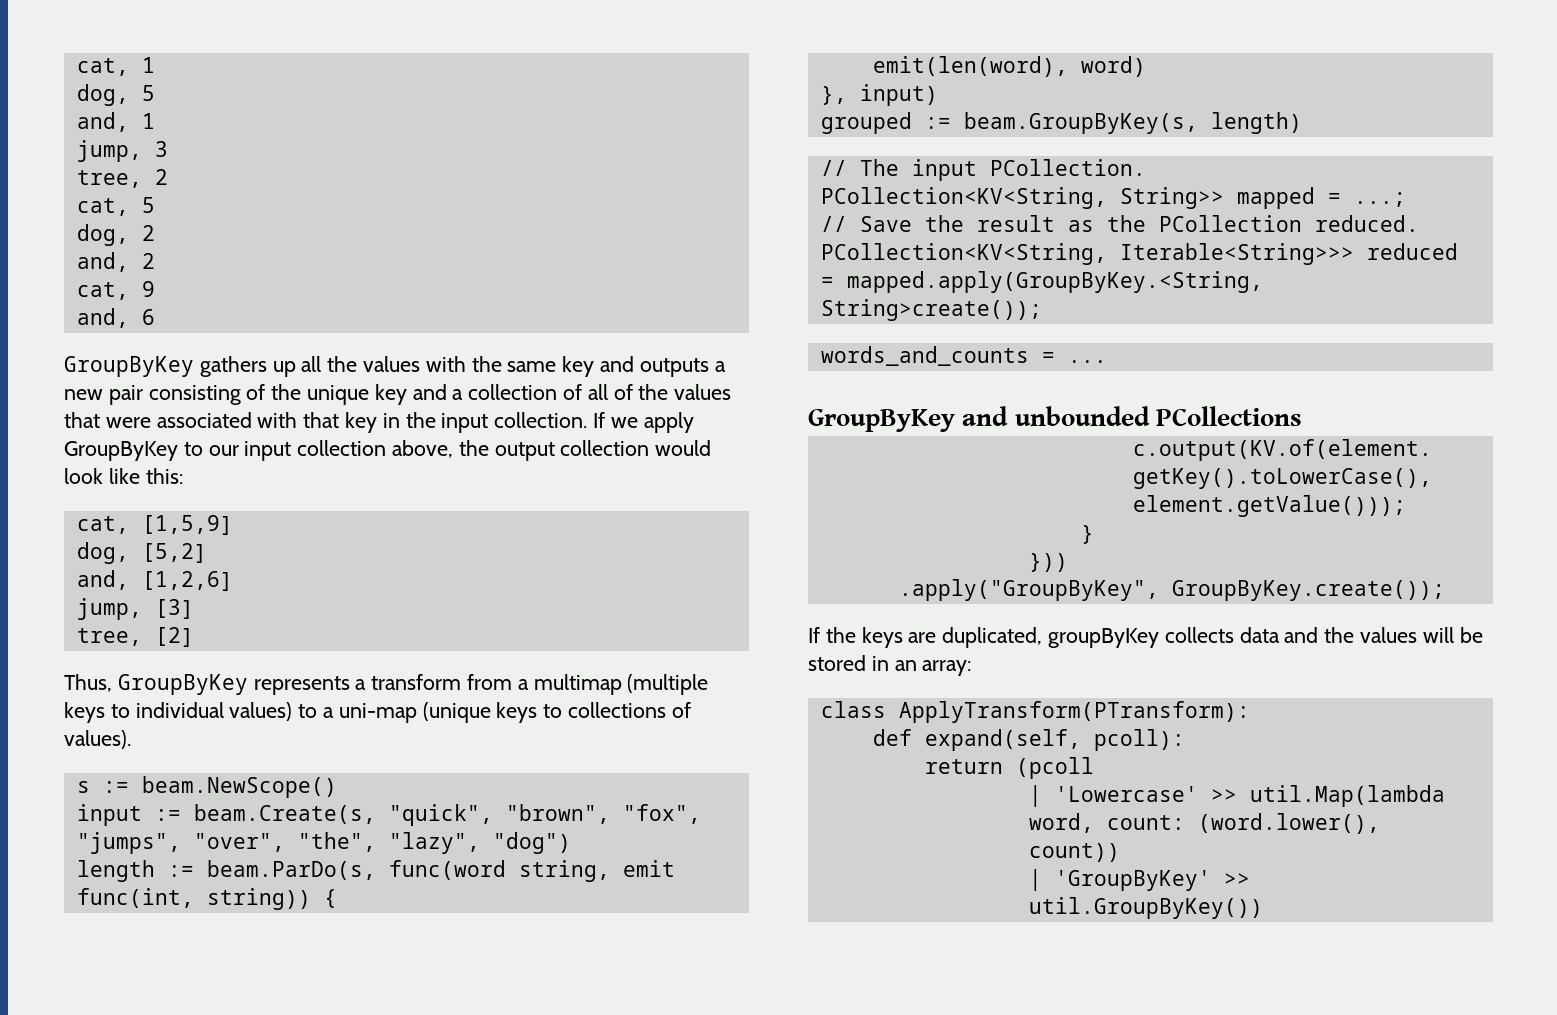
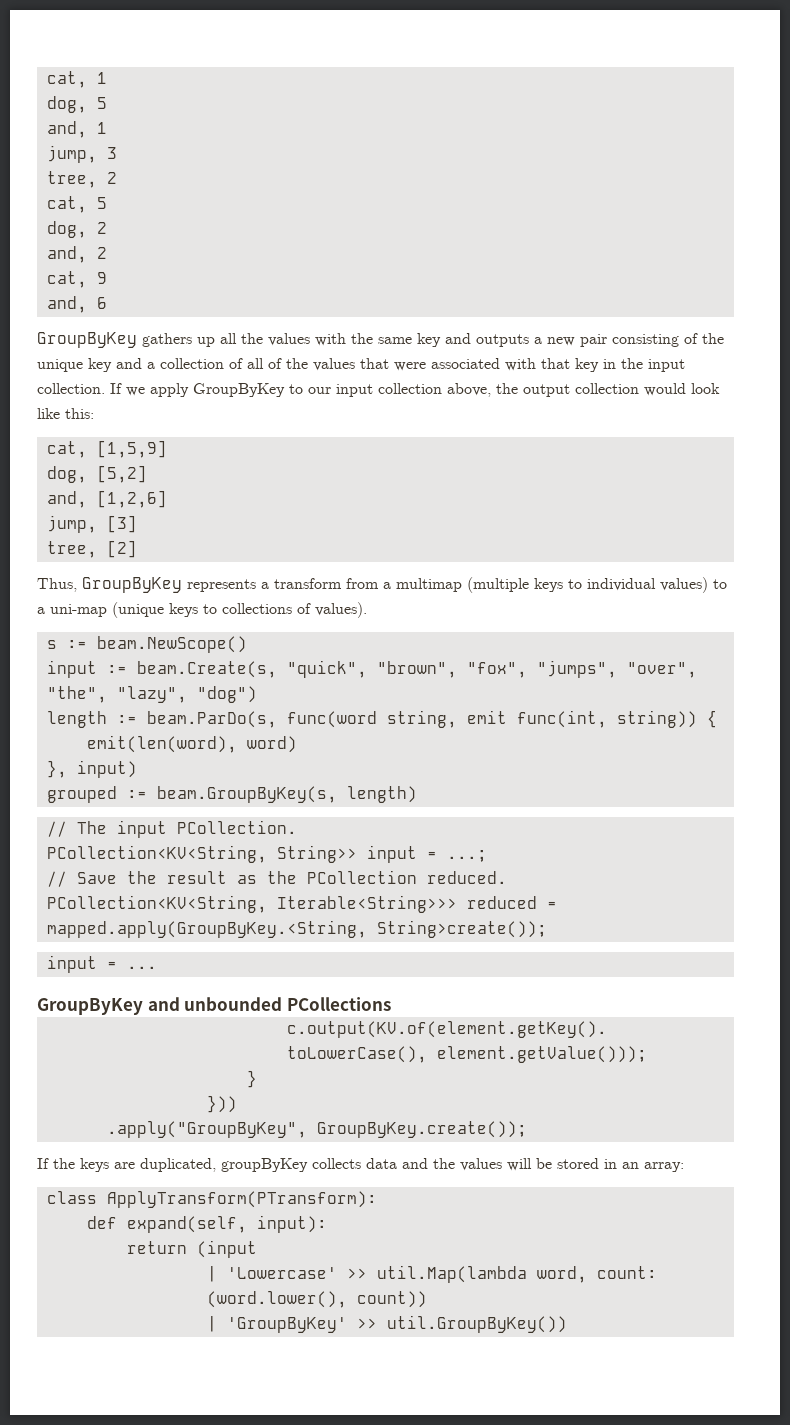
[1236,187,1315,209] mapped -> [366,845,417,863] input
[820,346,1029,366] words_and_counts -> [46,955,97,973] input
[1093,729,1185,751] pcoll): -> [256,1215,327,1233] input):
[1015,757,1094,779] (pcoll -> [196,1240,257,1258] (input

